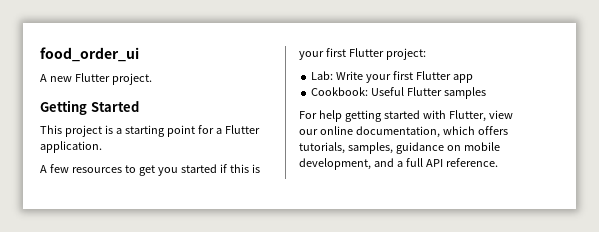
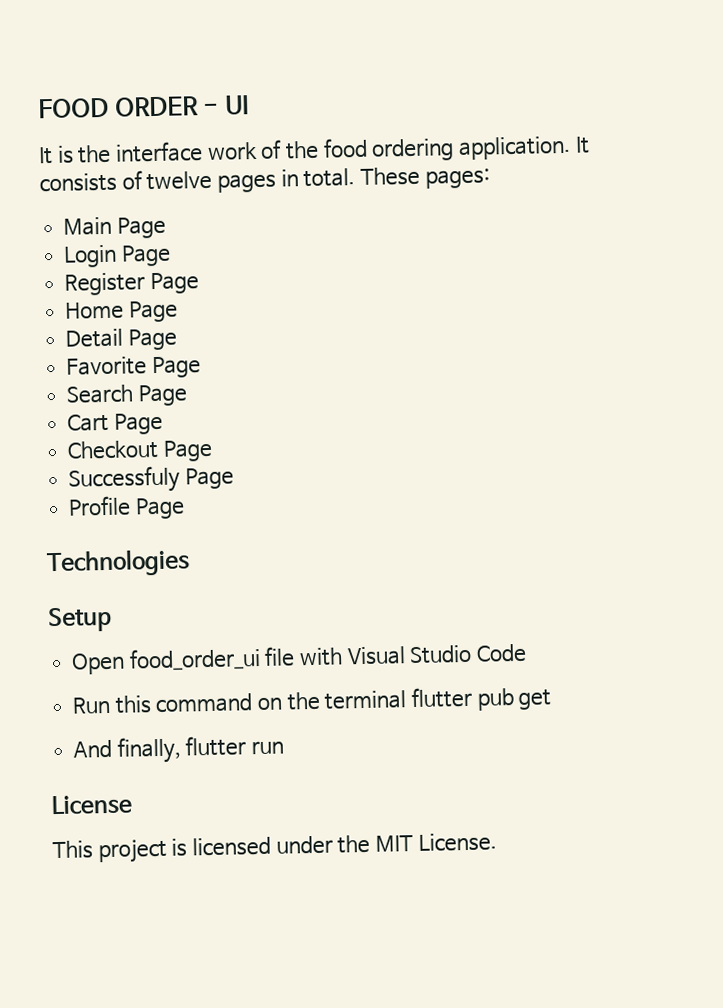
[40,47,139,62] [40,73,152,85] [40,100,139,115] [40,125,260,137] [40,141,102,153] [40,164,260,176] [299,48,426,60] [311,71,473,83] [311,87,487,99] [299,110,513,122] [299,126,508,138] [299,142,500,154] [299,158,498,170] food_order_ui // A new Flutter project. // Getting Started // This project is a starting point for a Flutter application. // A few resources to get you started if this is your first Flutter project: // Lab: Write your first Flutter app // Cookbook: Useful Flutter samples // For help getting started with Flutter, view our online documentation, which offers tutorials, samples, guidance on mobile development, and a full API reference. -> [38,95,249,119] [38,135,590,165] [39,166,490,193] [63,216,166,239] [63,244,171,268] [64,272,199,296] [65,300,178,323] [65,328,177,351] [66,356,201,379] [66,384,188,407] [67,412,163,435] [67,439,213,462] [68,465,234,494] [68,495,185,520] [46,548,190,578] [47,606,112,633] [71,643,528,675] [72,686,553,714] [73,735,285,764] [51,794,133,816] [52,832,497,864] FOOD ORDER - UI // It is the interface work of the food ordering application. It consists of twelve pages in total. These pages: // Main Page // Login Page // Register Page // Home Page // Detail Page // Favorite Page // Search Page // Cart Page // Checkout Page // Successfuly Page // Profile Page // Technologies // Setup // Open food_order_ui file with Visual Studio Code // Run this command on the terminal flutter pub get // And finally, flutter run // License // This project is licensed under the MIT License.

